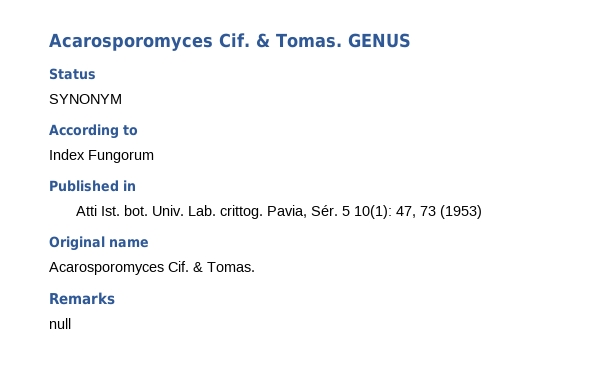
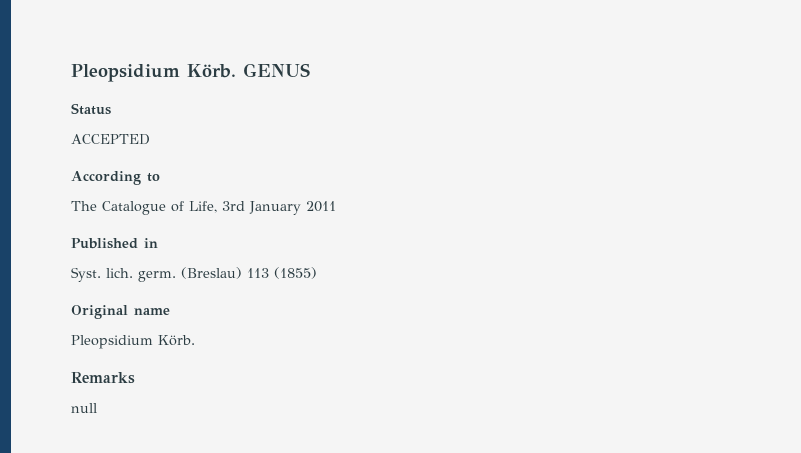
[49,33,342,51] Acarosporomyces Cif. & Tomas. -> [71,64,236,82] Pleopsidium Körb.
[49,94,122,104] SYNONYM -> [71,134,150,145] ACCEPTED
[49,149,154,163] [49,180,136,192] [75,205,482,219] [49,236,149,251] [49,261,255,275] Index Fungorum // Published in // Atti Ist. bot. Univ. Lab. crittog. Pavia, Sér. 5 10(1): 47, 73 (1953) // Original name // Acarosporomyces Cif. & Tomas. -> [71,201,336,215] [71,238,158,249] [71,267,317,282] [71,305,170,319] [71,335,195,349] The Catalogue of Life, 3rd January 2011 // Published in // Syst. lich. germ. (Breslau) 113 (1855) // Original name // Pleopsidium Körb.

